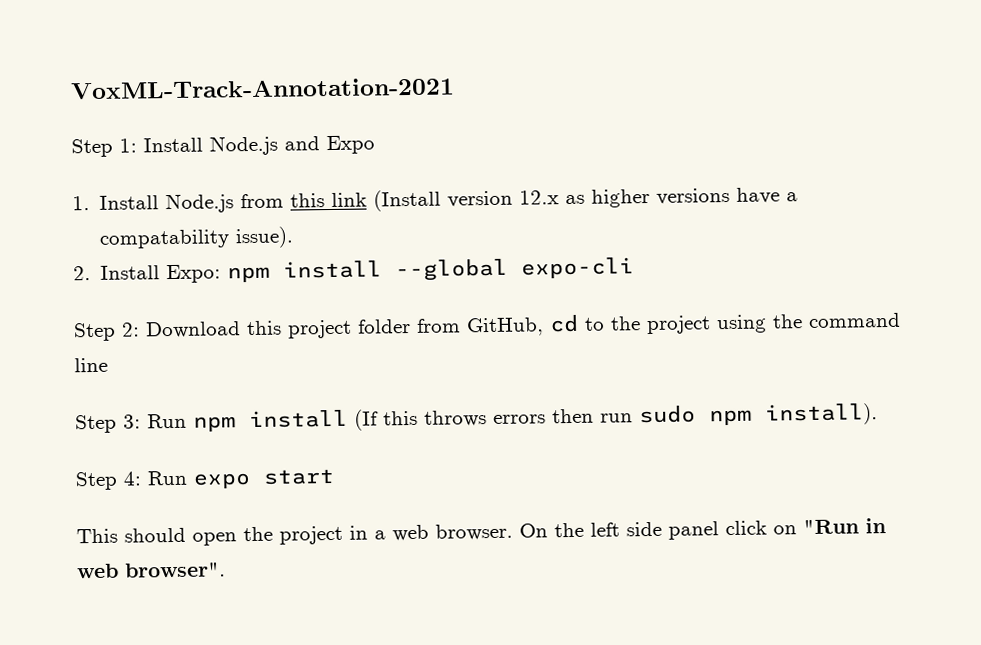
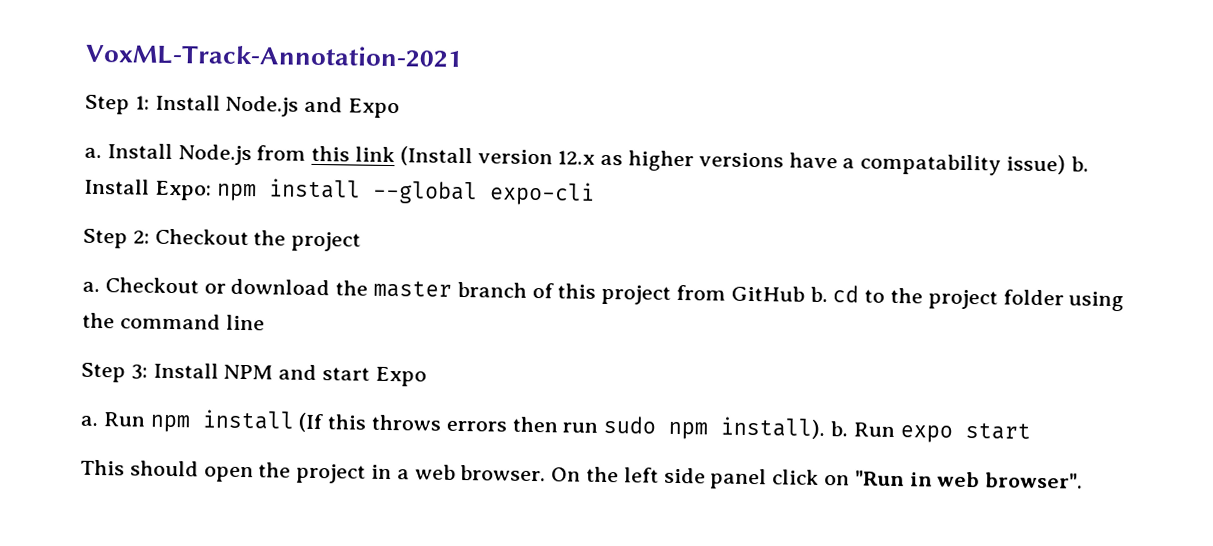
[72,196,90,211] 1. -> [84,147,102,159] a.
[235,226,295,249] [73,266,91,281] issue). // 2. -> [1006,154,1089,175] issue) b.
[145,317,544,339] Download this project folder from GitHub, -> [154,228,362,252] [82,277,828,305] Checkout the project // a. Checkout or download the master branch of this project from GitHub b.
(711, 325) none -> [1002,289,1064,306] folder
(141, 421) none -> [152,362,427,387] [80,415,98,427] Install NPM and start Expo // a.
[75,471,142,491] // Step 4: -> [830,421,849,437] b.

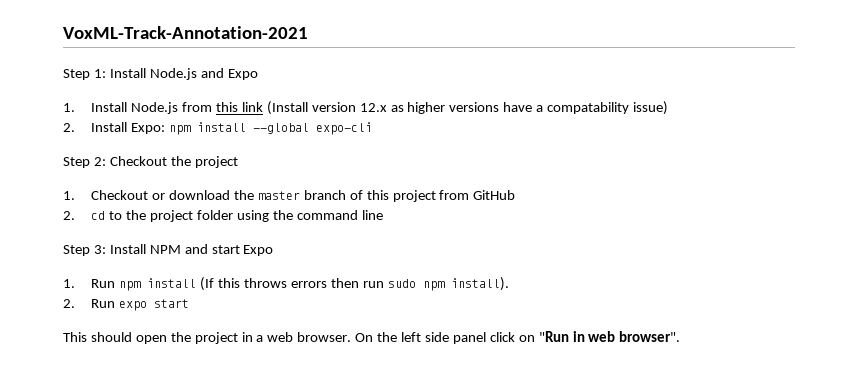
[84,147,102,159] a. -> [63,103,75,112] 1.
[1070,156,1089,172] b. -> [63,123,75,132] // 2.
[82,281,100,293] a. -> [63,191,75,200] 1.
[809,286,828,303] b. -> [63,211,75,220] // 2.
[80,415,98,427] a. -> [63,279,75,288] 1.
[830,421,849,437] b. -> [63,299,75,308] // 2.

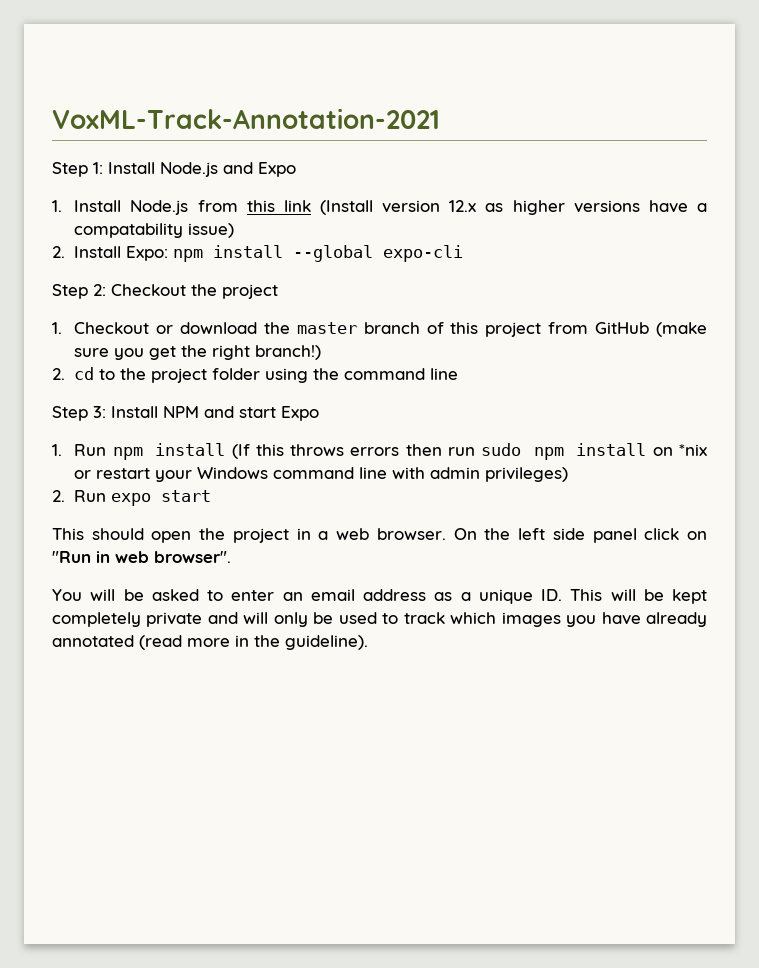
(516, 195) none -> [655,322,707,337] [74,345,322,360] (make sure you get the right branch!)
[450,277,509,291] install). -> [576,443,708,456] [74,467,569,482] install on *nix or restart your Windows command line with admin privileges)
(681, 336) none -> [52,589,707,604] [52,612,707,627] [52,635,368,650] // You will be asked to enter an email address as a unique ID. This will be kept completely private and will only be used to track which images you have already annotated (read more in the guideline).

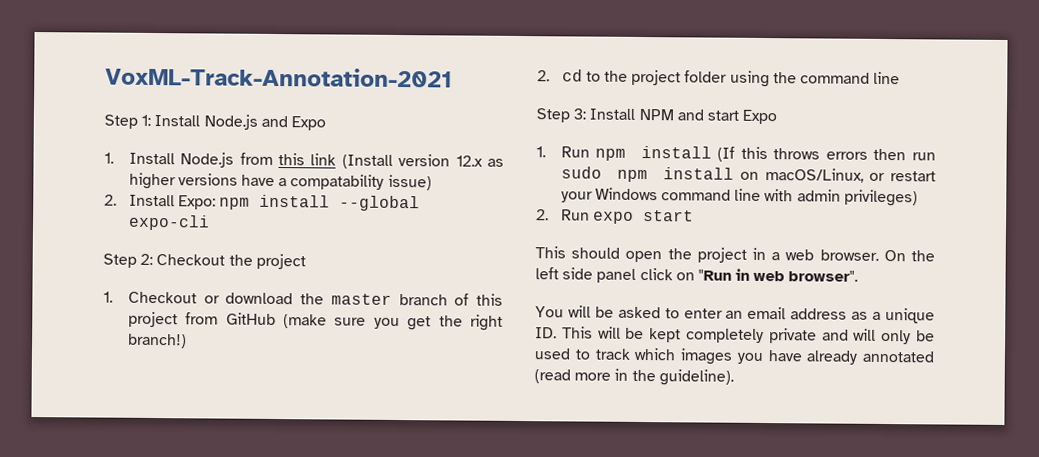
[679,444,708,456] *nix -> [764,168,864,183] macOS/Linux,

